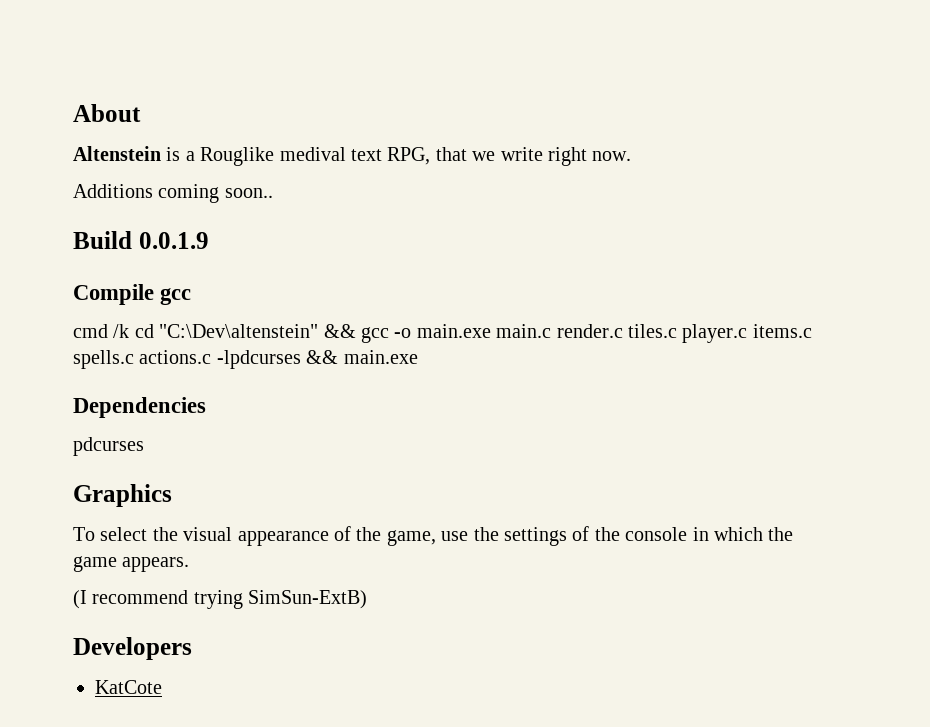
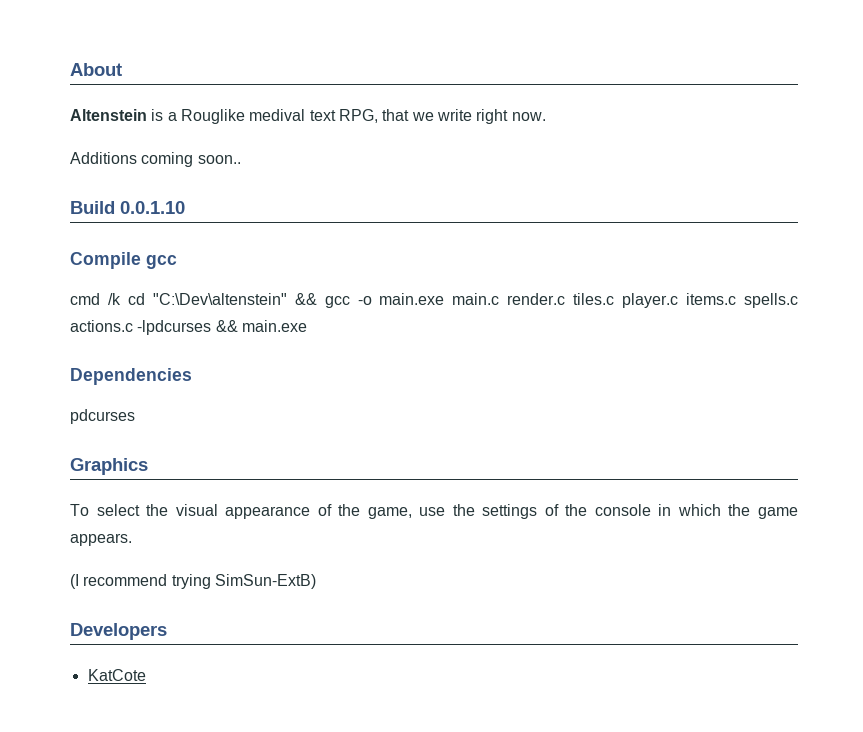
[138,232,209,249] 0.0.1.9 -> [120,201,185,214] 0.0.1.10

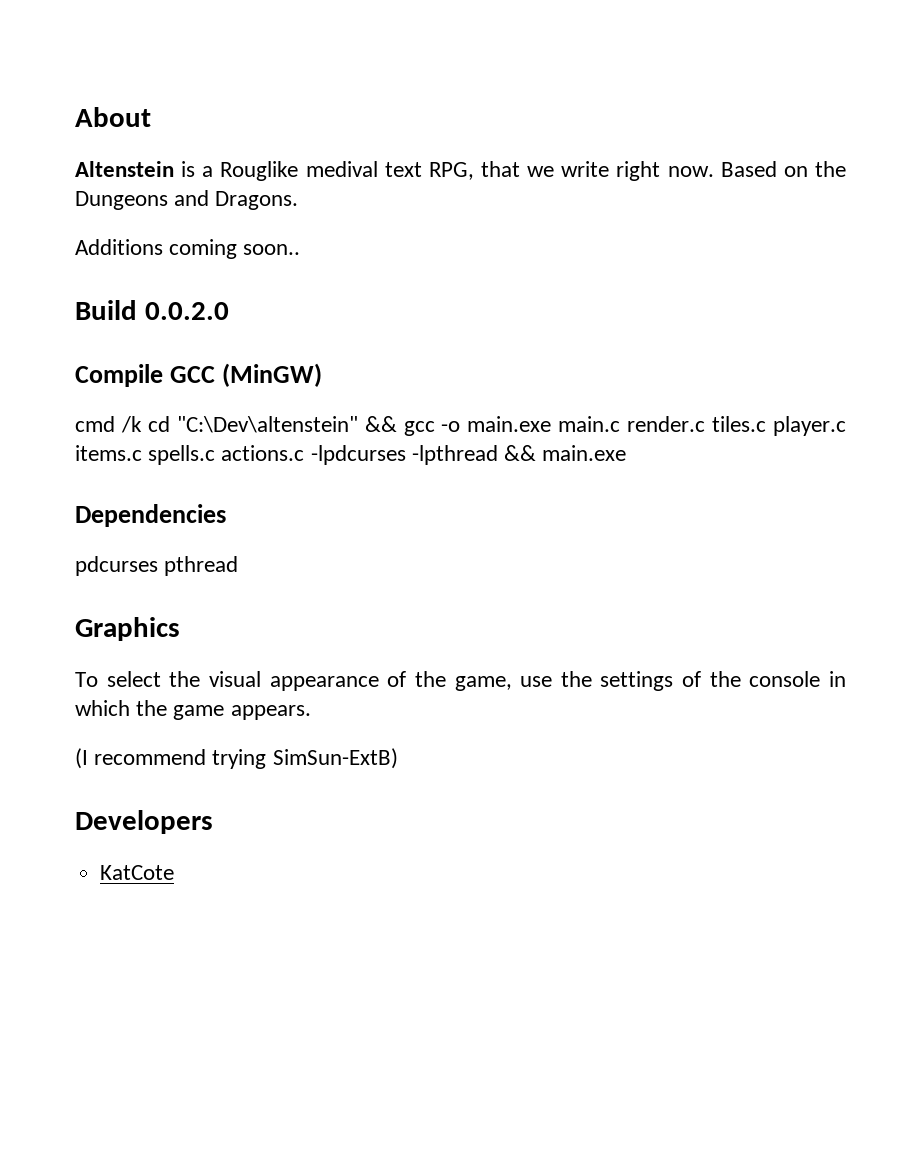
(546, 116) none -> [720,161,846,177] [75,190,299,210] Based on the Dungeons and Dragons.
[120,201,185,214] 0.0.1.10 -> [144,302,229,320] 0.0.2.0
[146,255,177,269] gcc -> [170,363,323,387] GCC (MinGW)
(212, 327) none -> [411,445,498,465] -lpthread
(135, 416) none -> [164,556,239,576] pthread

